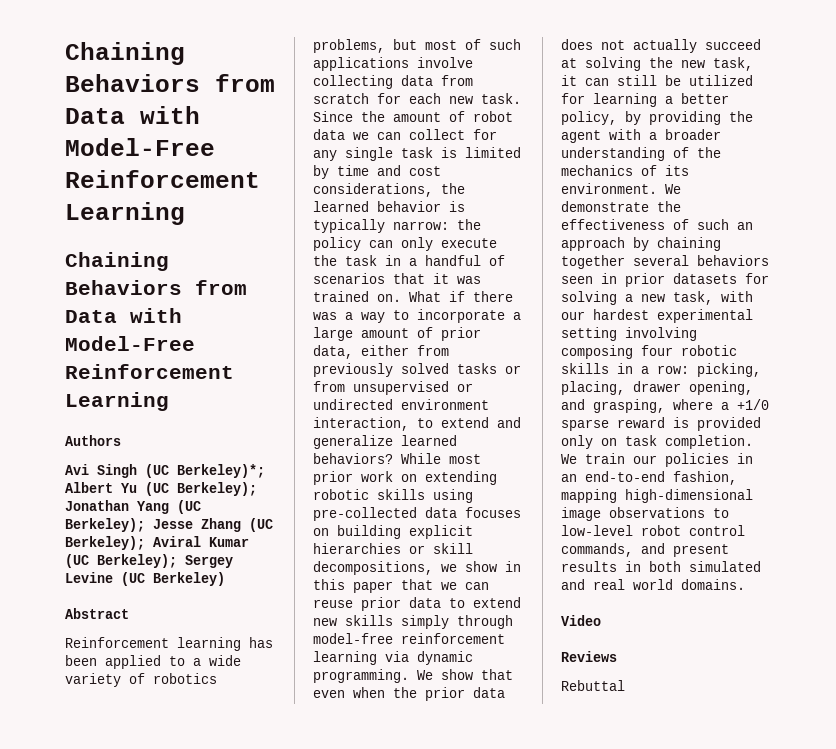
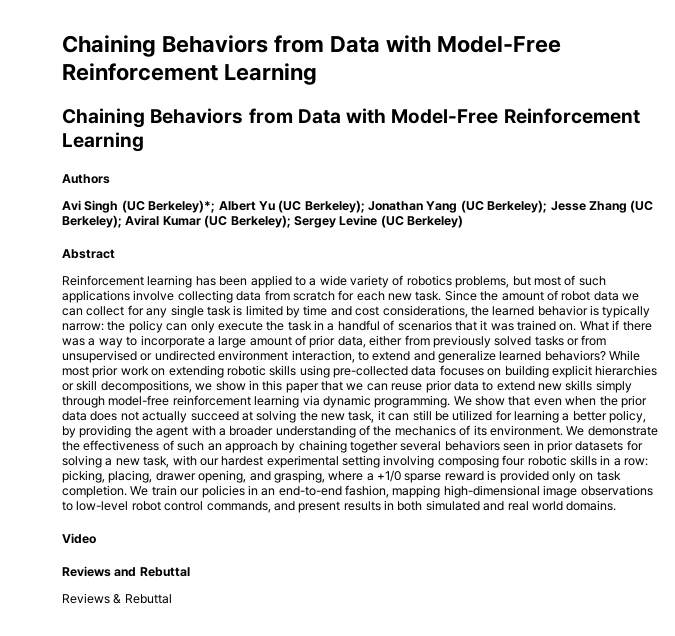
(617, 656) // -> [114,567,190,577] [62,593,122,604] and Rebuttal // Reviews &

